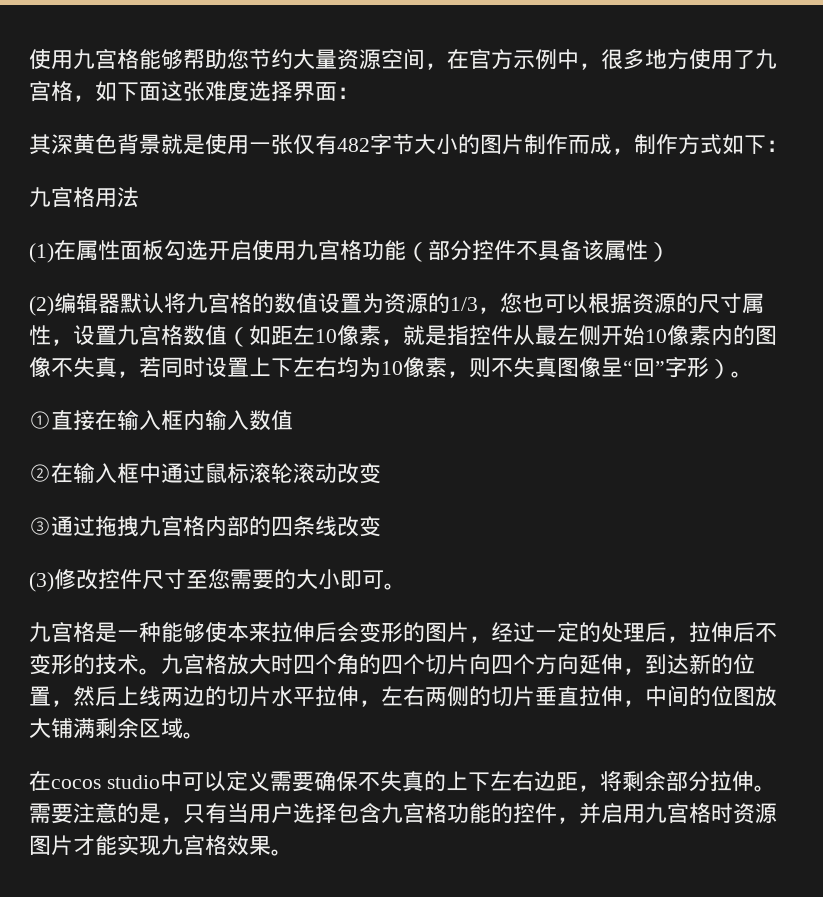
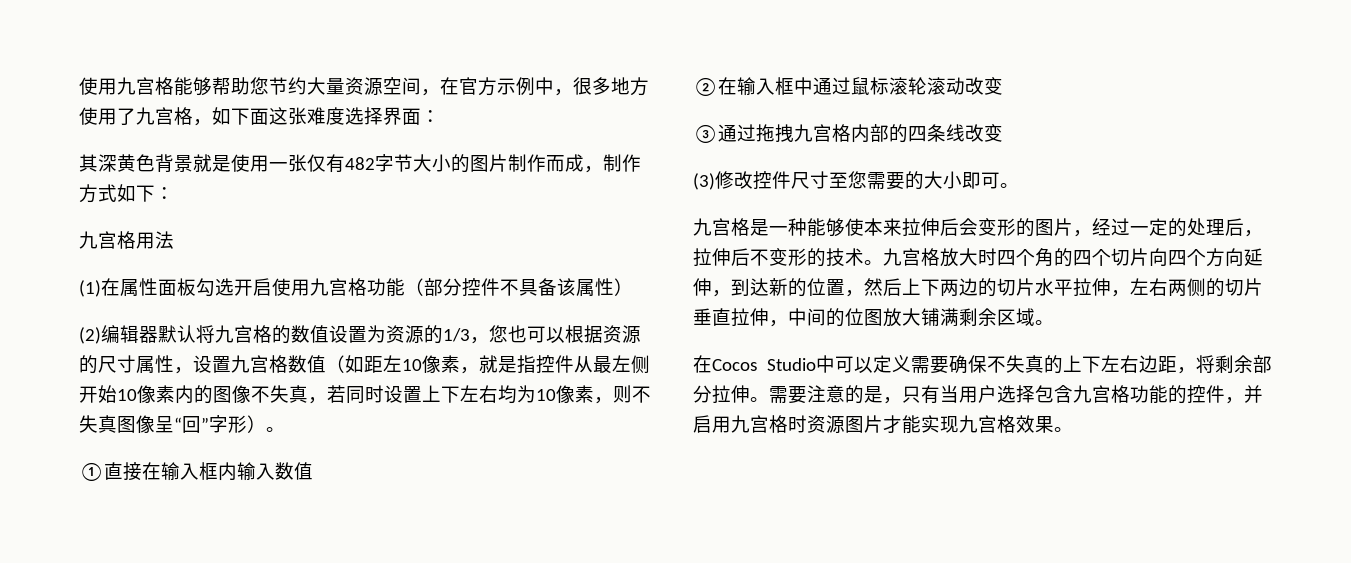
[139,686,161,707] 线 -> [921,279,940,296] 下
[51,775,160,789] cocos studio -> [712,358,816,371] Cocos Studio

